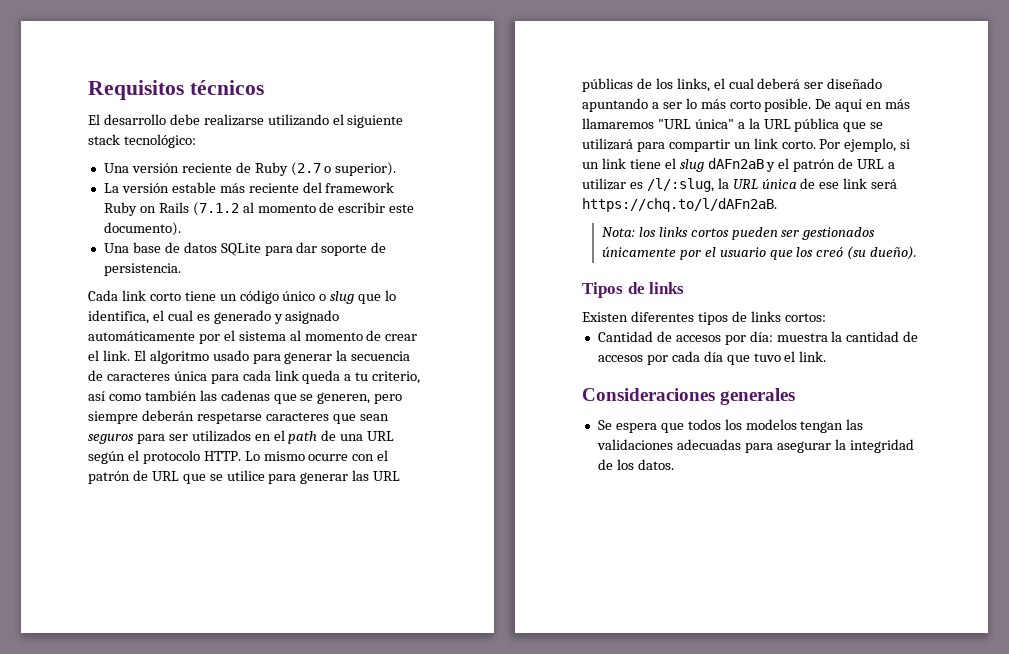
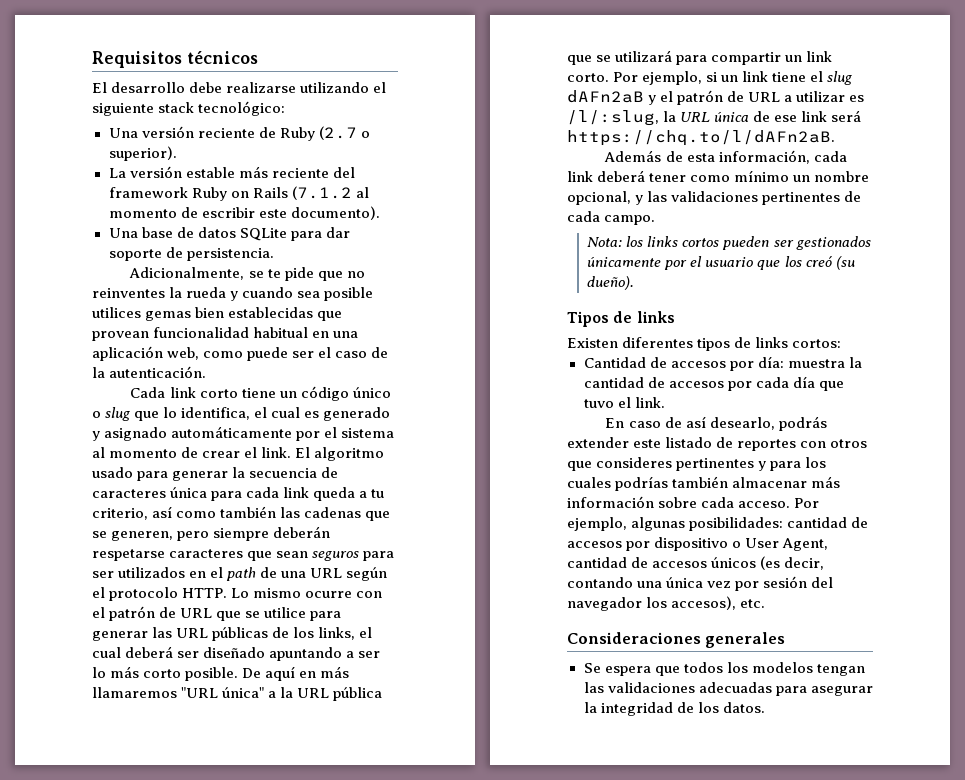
(181, 269) none -> [129,267,365,281] [92,287,374,301] [92,307,343,321] [92,327,359,341] [92,346,389,361] [92,366,207,378] // Adicionalmente, se te pide que no reinventes la rueda y cuando sea posible utilices gemas bien establecidas que provean funcionalidad habitual en una aplicación web, como puede ser el caso de la autenticación.
(777, 205) none -> [604,150,847,164] [567,170,870,182] [567,191,862,205] [567,211,656,225] // Además de esta información, cada link deberá tener como mínimo un nombre opcional, y las validaciones pertinentes de cada campo.
(827, 356) none -> [605,416,827,431] [567,437,868,451] [567,457,827,471] [567,476,841,491] [567,496,820,508] [567,517,869,531] [567,537,829,551] [567,556,825,570] [567,576,834,591] [567,596,766,611] // En caso de así desearlo, podrás extender este listado de reportes con otros que consideres pertinentes y para los cuales podrías también almacenar más información sobre cada acceso. Por ejemplo, algunas posibilidades: cantidad de accesos por dispositivo o User Agent, cantidad de accesos únicos (es decir, contando una única vez por sesión del navegador los accesos), etc.

